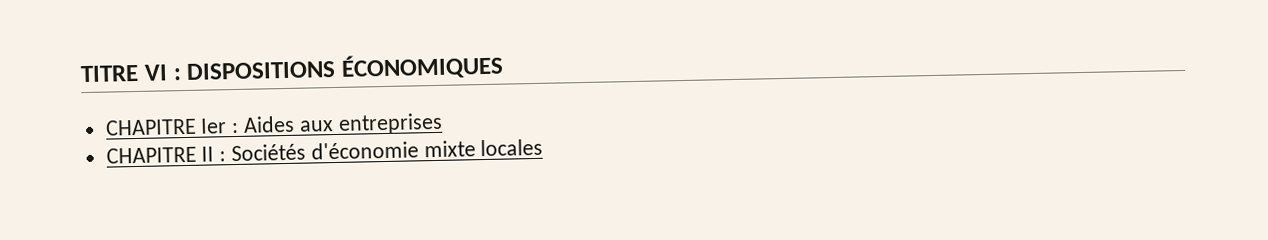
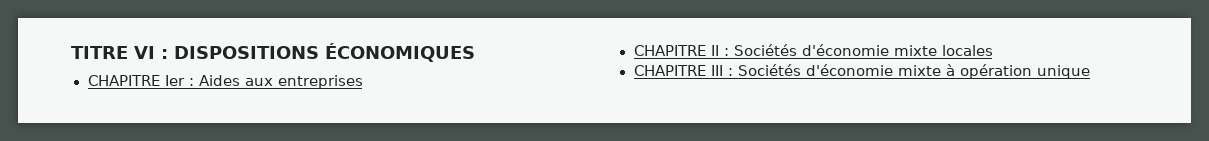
(544, 147) none -> [633,64,1090,79] // CHAPITRE III : Sociétés d'économie mixte à opération unique

